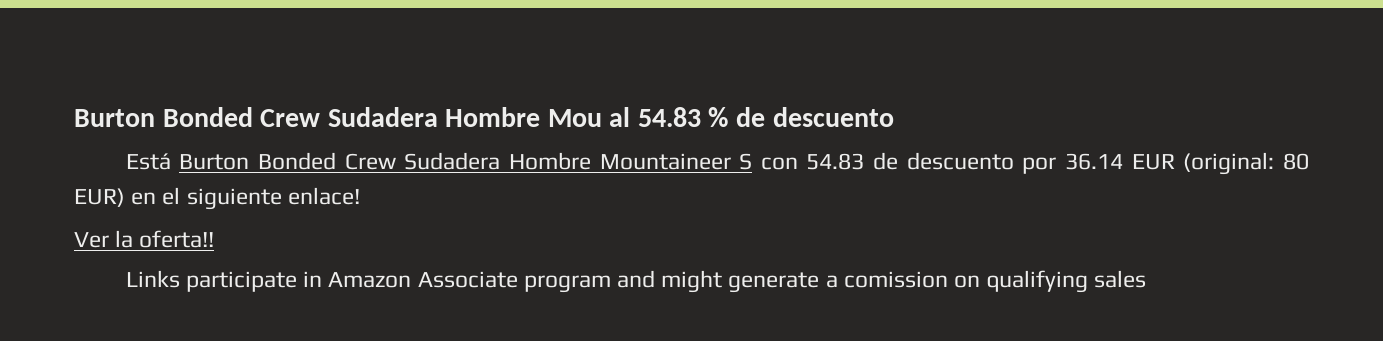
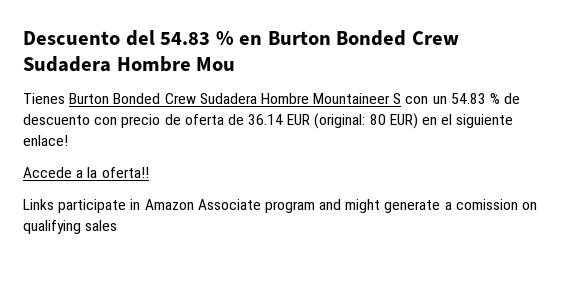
(74, 118) none -> [23,30,263,46] Descuento del 54.83 % en
[609,107,894,127] [125,153,171,170] al 54.83 % de descuento // Está -> [23,93,65,104] // Tienes
[806,152,1057,174] 54.83 de descuento por -> [432,93,521,104] [23,114,244,128] un 54.83 % de descuento con precio de oferta de
[74,232,109,248] Ver -> [23,167,84,178] Accede a

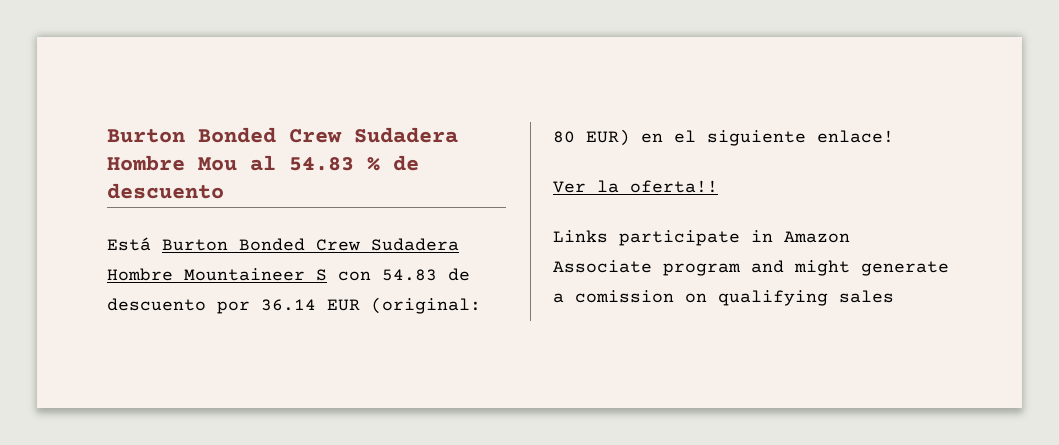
[23,30,263,46] Descuento del 54.83 % en -> (107, 136) none
[23,93,65,104] // Tienes -> [250,155,419,171] [107,183,224,199] [107,237,151,251] al 54.83 % de descuento // Está
[432,93,521,104] [23,114,244,128] un 54.83 % de descuento con precio de oferta de -> [382,268,470,281] [107,298,250,314] 54.83 de descuento por
[23,167,84,178] Accede a -> [553,181,586,193] Ver

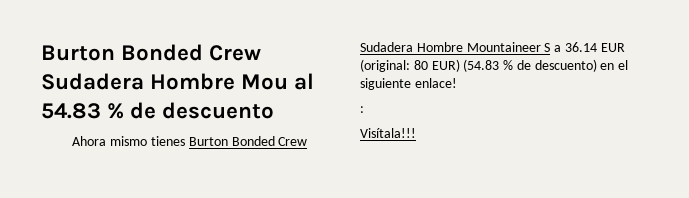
[107,237,151,251] Está -> [72,136,185,146] Ahora mismo tienes
[338,268,470,281] [107,298,250,314] con 54.83 de descuento por -> [554,45,562,52] a
(630, 137) none -> [463,59,597,72] (54.83 % de descuento)
[553,180,718,193] [553,230,850,246] [553,260,949,276] [553,290,894,306] Ver la oferta!! // Links participate in Amazon Associate program and might generate a comission on qualifying sales -> [360,106,364,113] [360,128,416,138] : // Visítala!!!

